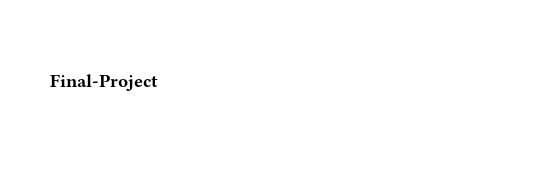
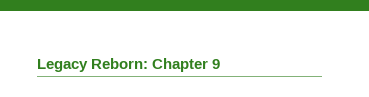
[50,74,158,91] Final-Project -> [37,58,221,72] Legacy Reborn: Chapter 9

